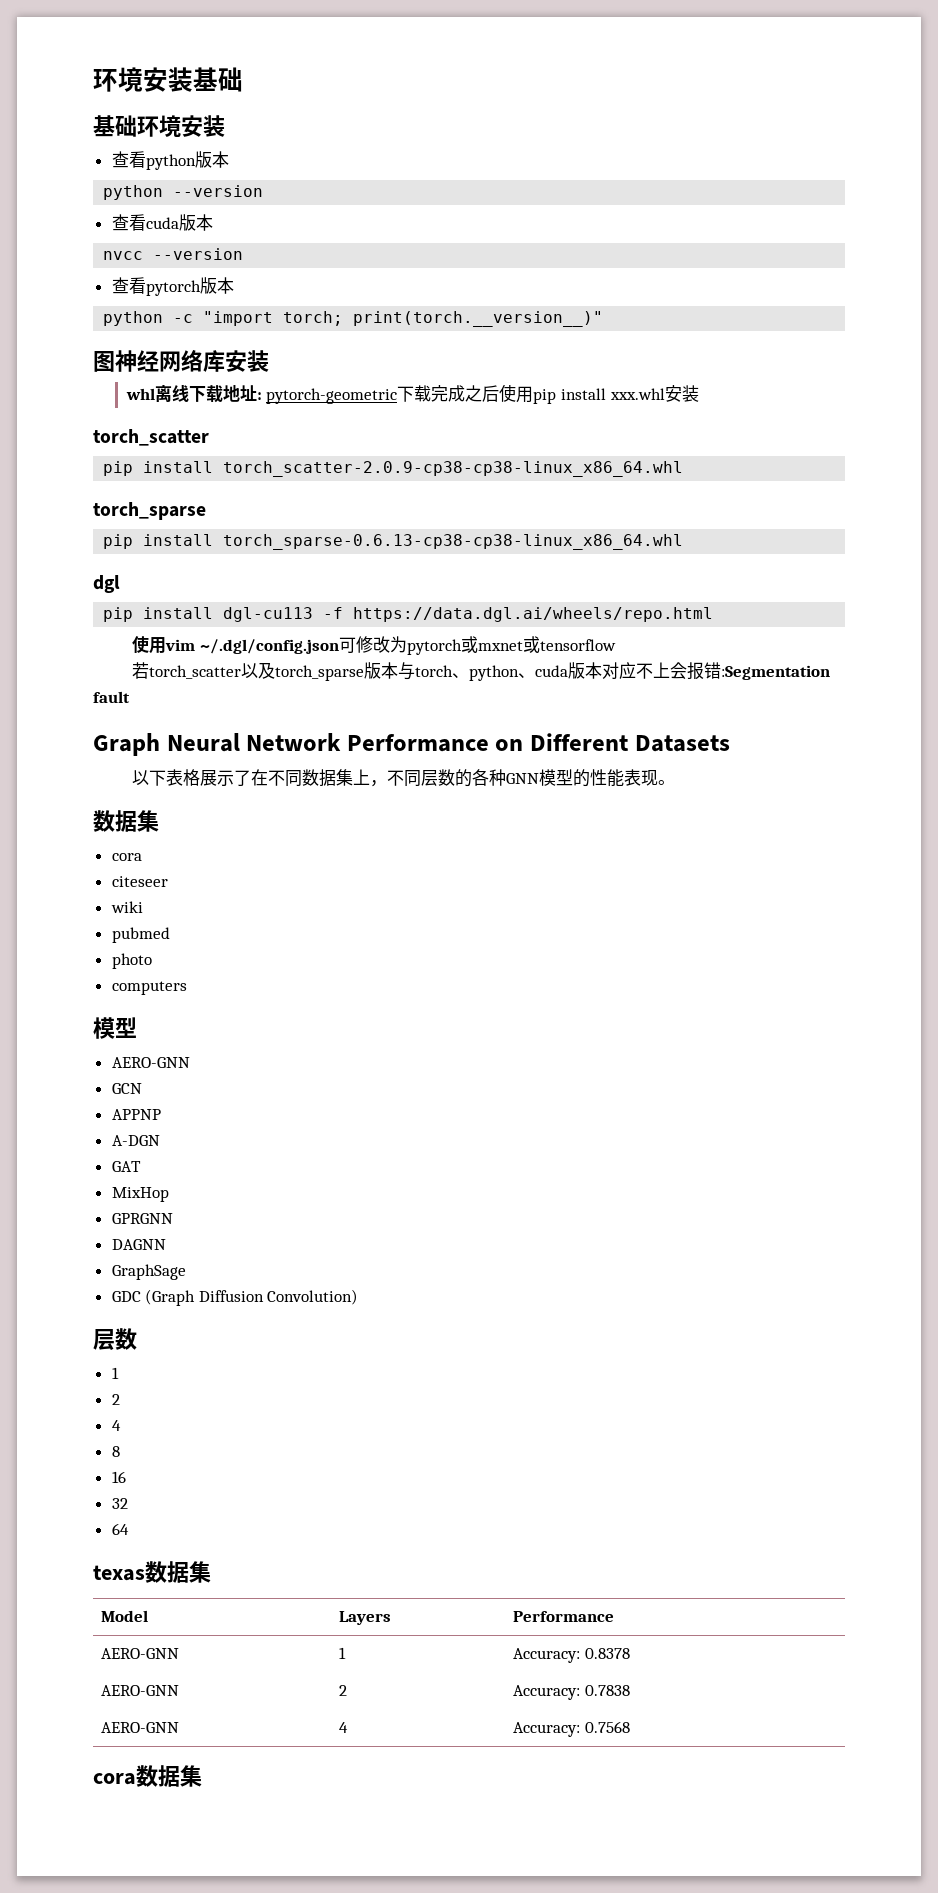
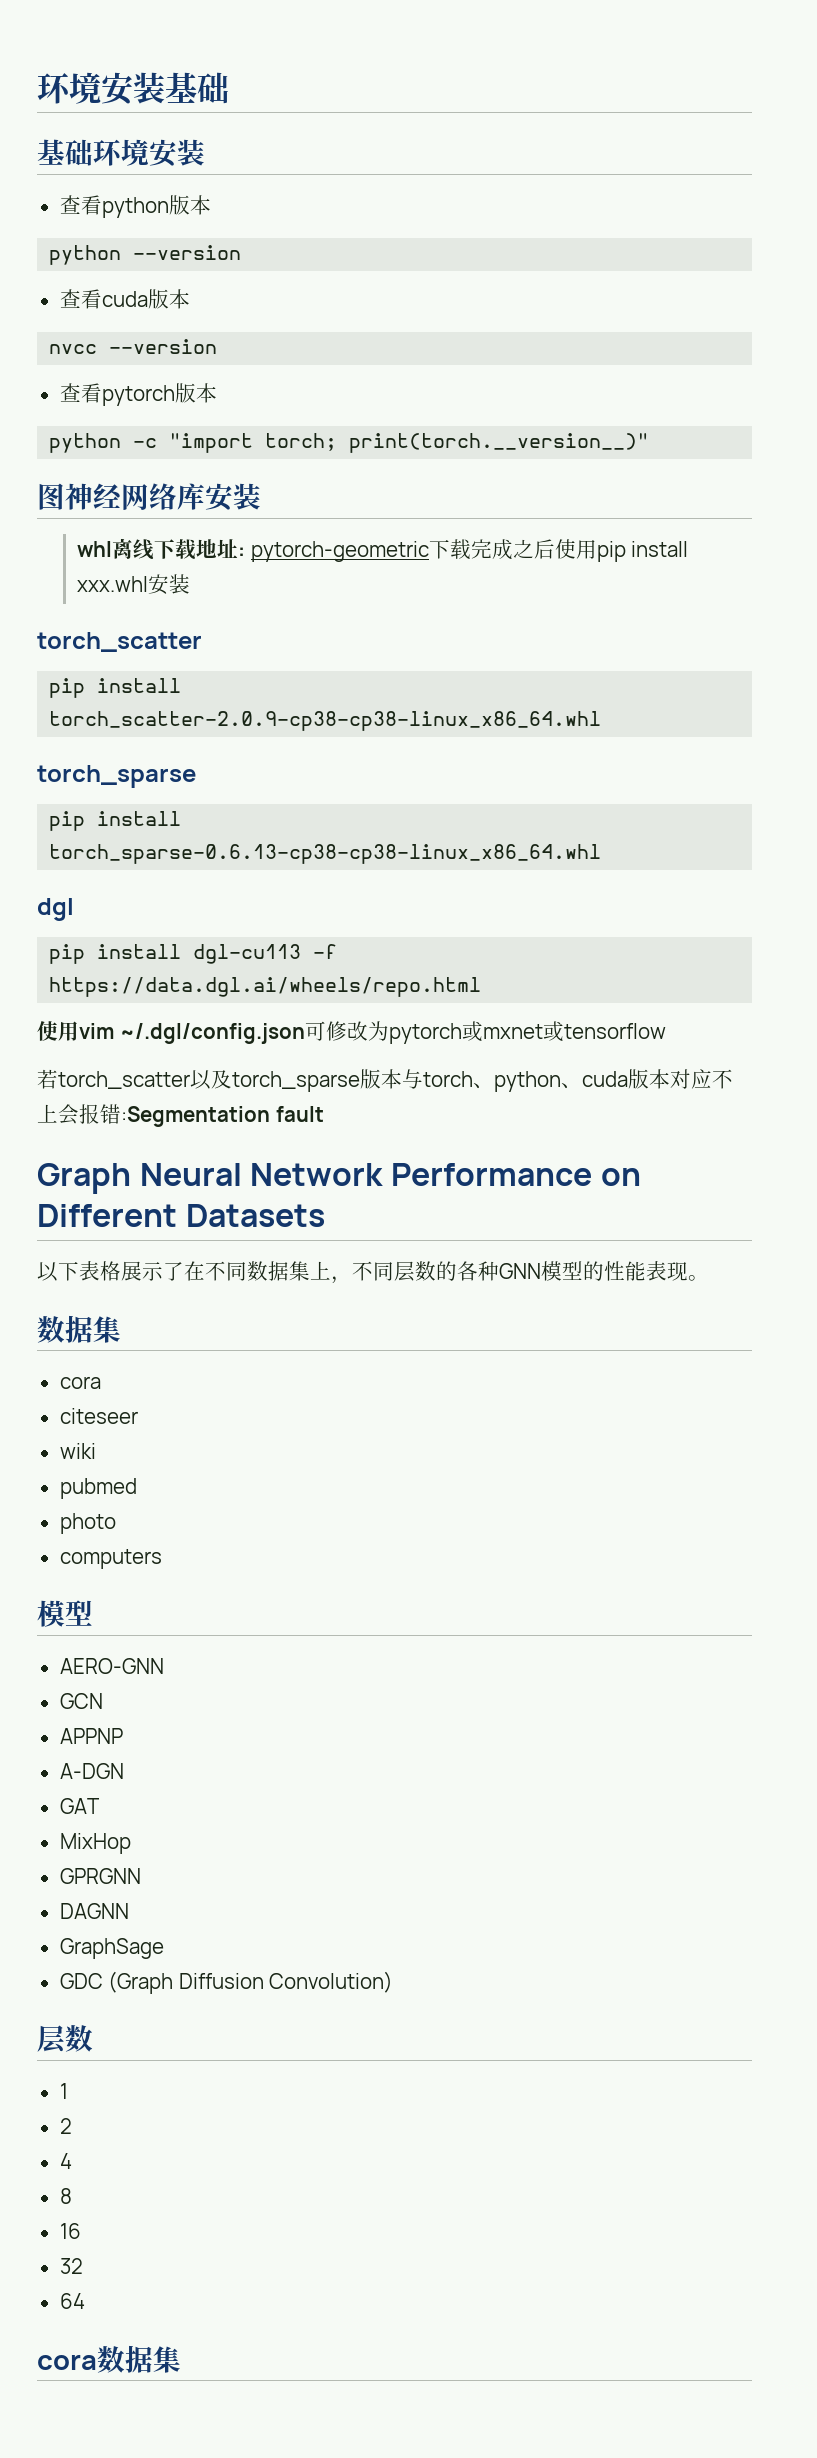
[93,1561,211,1583] [101,1610,149,1622] [339,1611,392,1625] [513,1611,615,1622] [101,1648,180,1659] [339,1647,347,1659] [513,1648,630,1663] [101,1685,180,1696] [339,1685,348,1696] [513,1685,630,1700] [101,1722,180,1733] [339,1722,349,1733] [513,1721,630,1737] // texas数据集 // Model | Layers | Performance // AERO-GNN | 1 | Accuracy: 0.8378 // AERO-GNN | 2 | Accuracy: 0.7838 // AERO-GNN | 4 | Accuracy: 0.7568 -> (85, 2301) none

